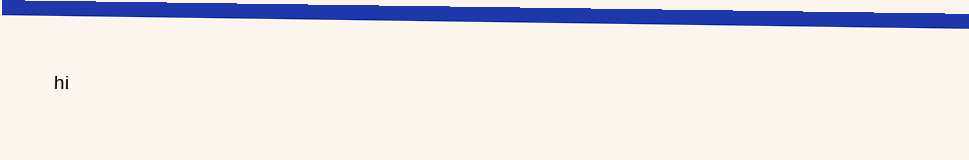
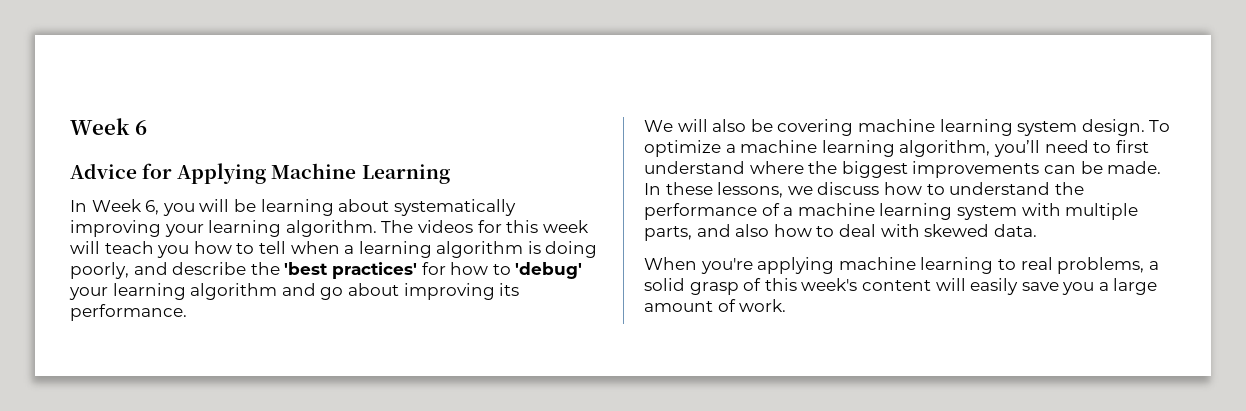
[53,75,70,90] hi -> [70,118,147,135] [70,163,450,184] [70,199,516,216] [70,220,589,237] [70,241,598,258] [70,262,583,279] [69,283,520,300] [70,304,187,321] [644,119,1171,136] [644,140,1149,157] [644,161,1162,178] [644,182,1084,198] [644,203,1139,220] [644,224,1037,241] [644,257,1159,274] [644,278,1158,295] [644,299,787,312] Week 6 // Advice for Applying Machine Learning // In Week 6, you will be learning about systematically improving your learning algorithm. The videos for this week will teach you how to tell when a learning algorithm is doing poorly, and describe the 'best practices' for how to 'debug' your learning algorithm and go about improving its performance. // We will also be covering machine learning system design. To optimize a machine learning algorithm, you’ll need to first understand where the biggest improvements can be made. In these lessons, we discuss how to understand the performance of a machine learning system with multiple parts, and also how to deal with skewed data. // When you're applying machine learning to real problems, a solid grasp of this week's content will easily save you a large amount of work.

